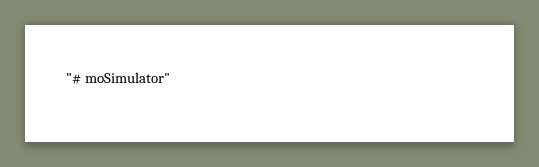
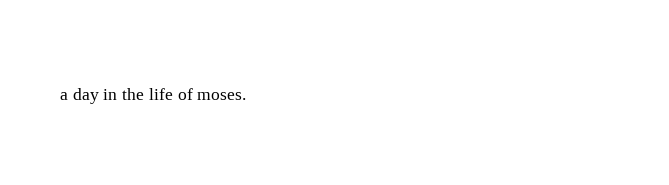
[66,72,170,84] "# moSimulator" -> [60,88,247,104] a day in the life of moses.

